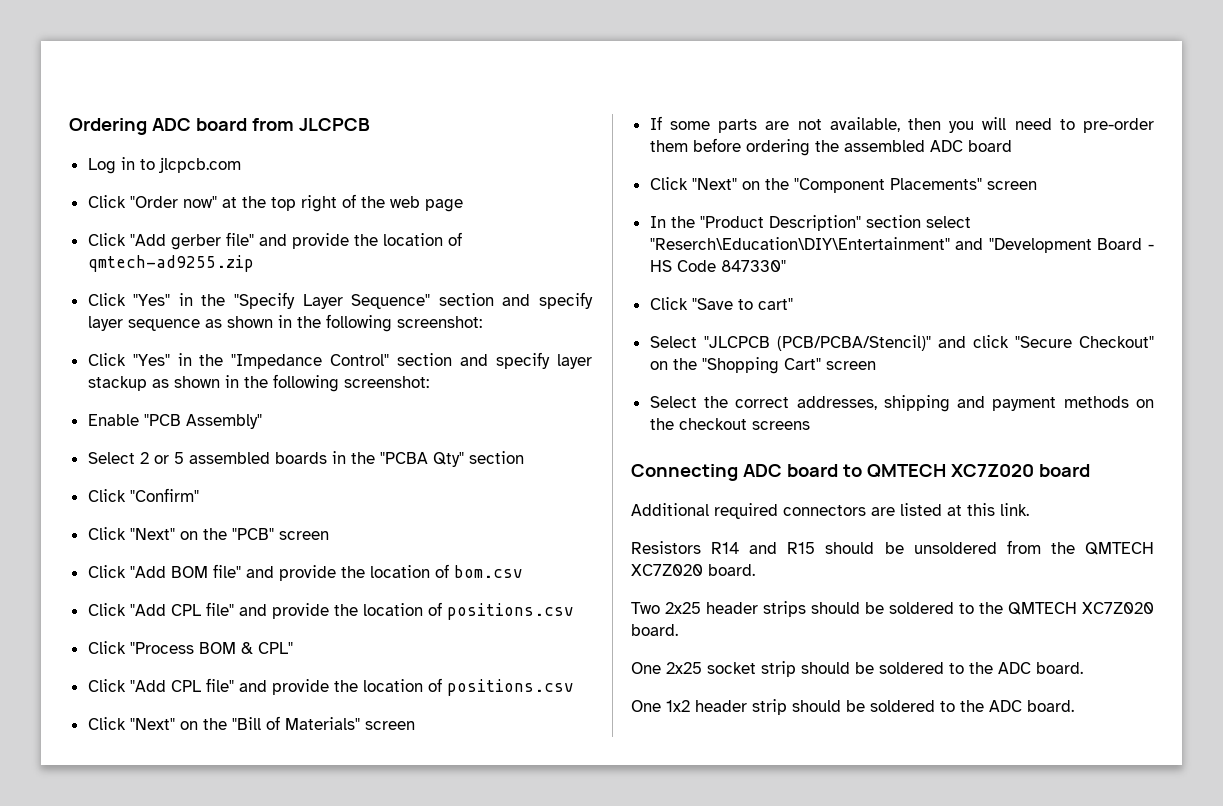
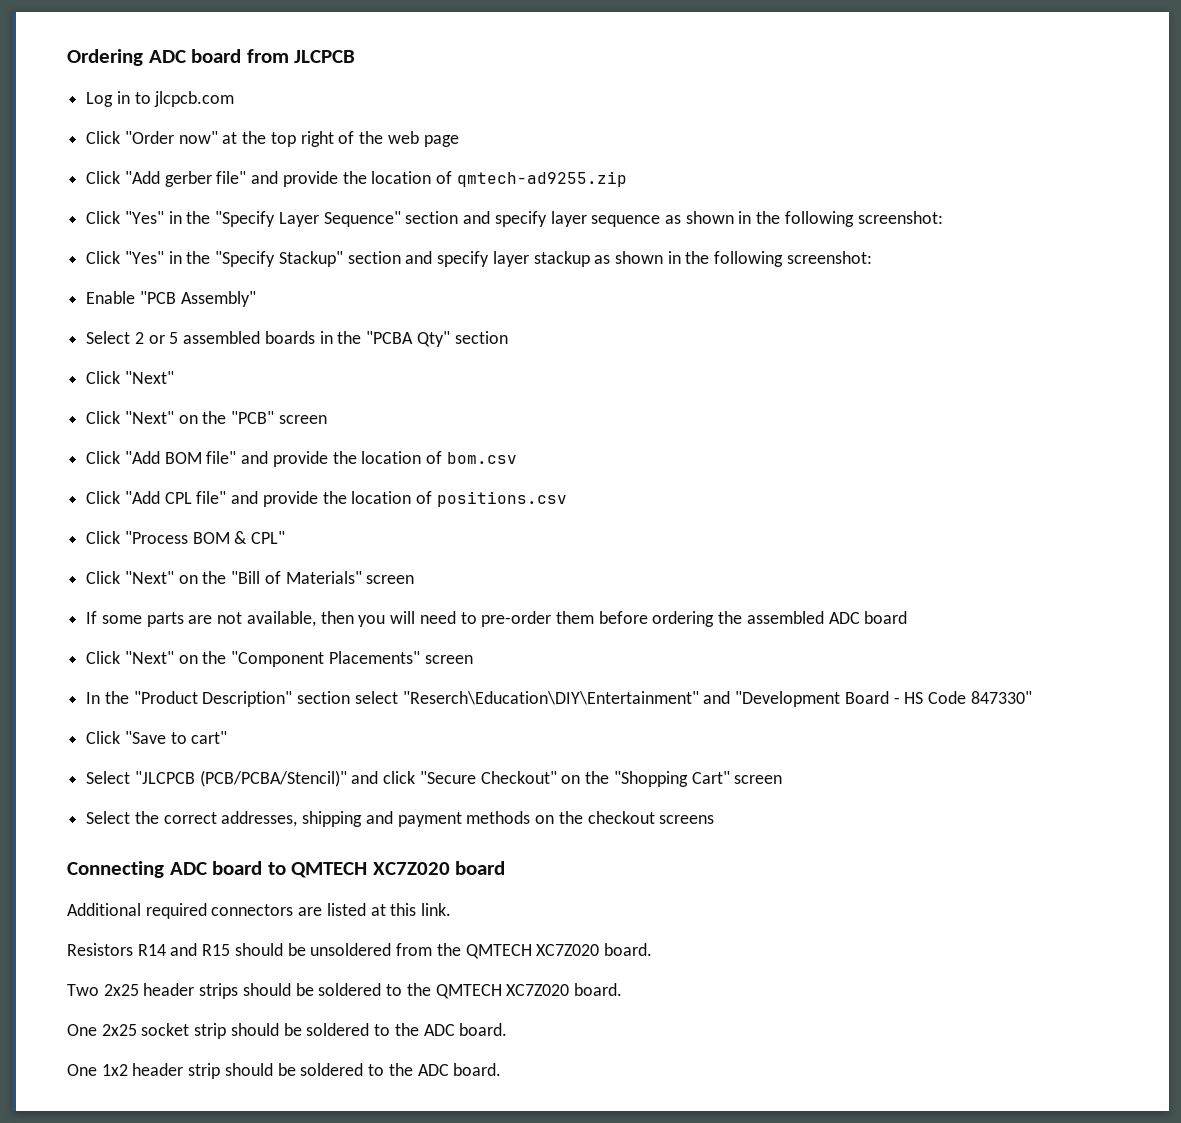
[231,354,390,369] "Impedance Control" -> [215,251,343,267] "Specify Stackup"
[129,488,199,502] "Confirm" -> [124,371,174,384] "Next"
[87,678,574,696] // Click "Add CPL file" and provide the location of positions.csv -> (286, 537) none

